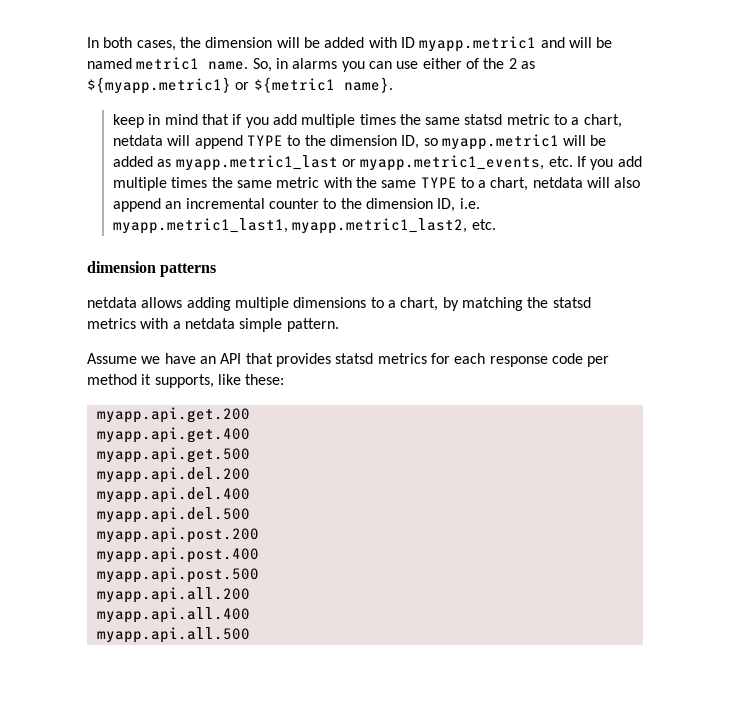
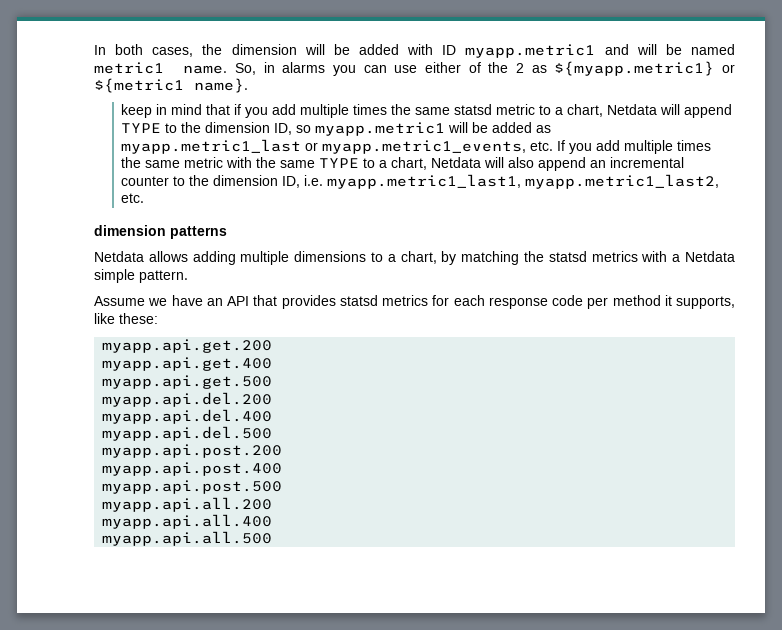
[112,135,163,146] netdata -> [607,104,658,115] Netdata
[532,177,583,188] netdata -> [431,157,482,168] Netdata
[87,297,137,308] netdata -> [94,251,144,262] Netdata
[184,318,235,329] netdata -> [685,251,735,262] Netdata

